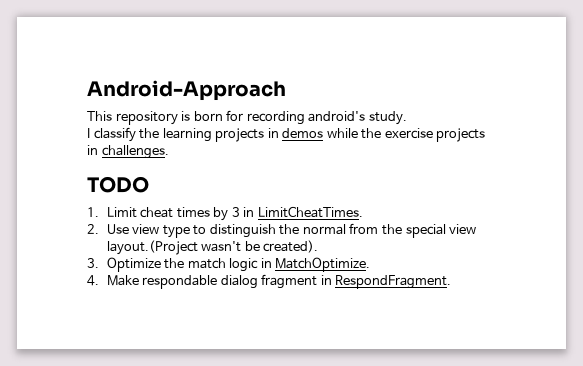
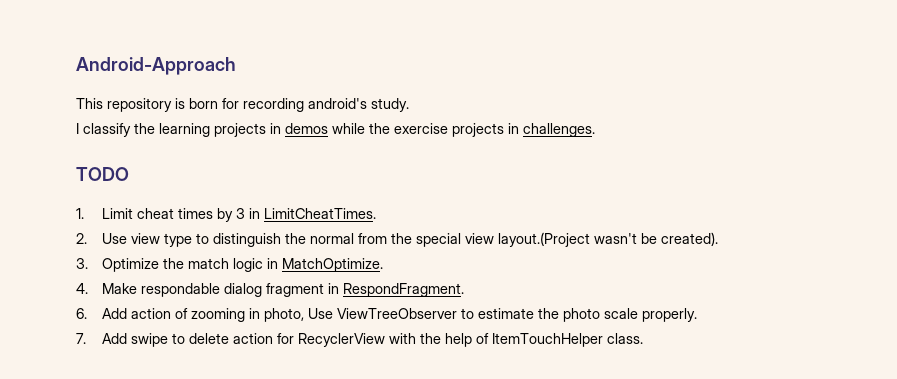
(452, 282) none -> [76,308,698,322] [76,333,644,347] // 6. Add action of zooming in photo, Use ViewTreeObserver to estimate the photo scale properly. // 7. Add swipe to delete action for RecyclerView with the help of ItemTouchHelper class.

